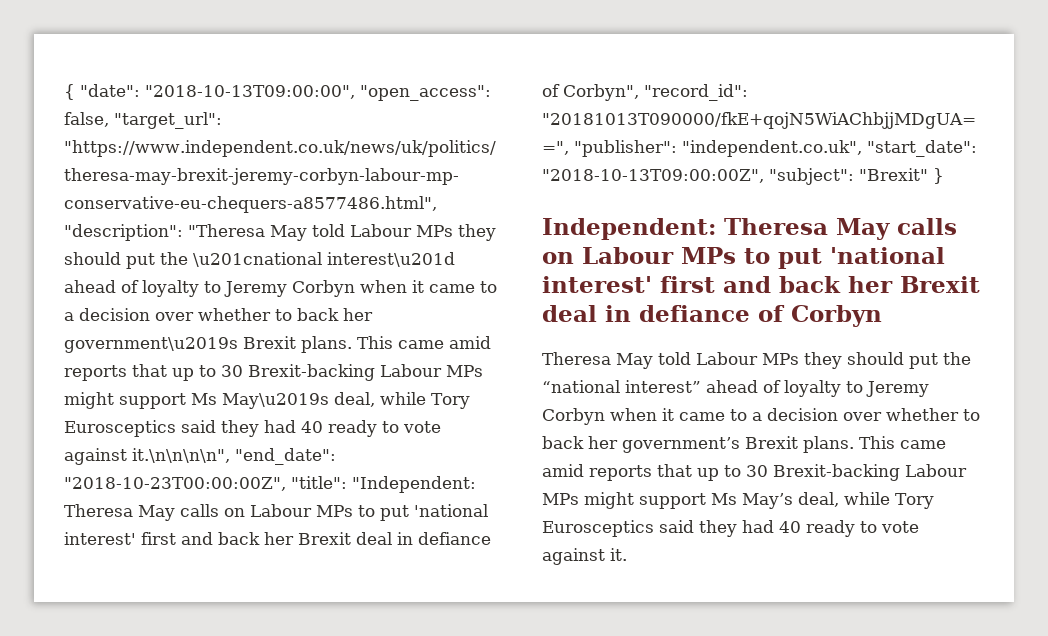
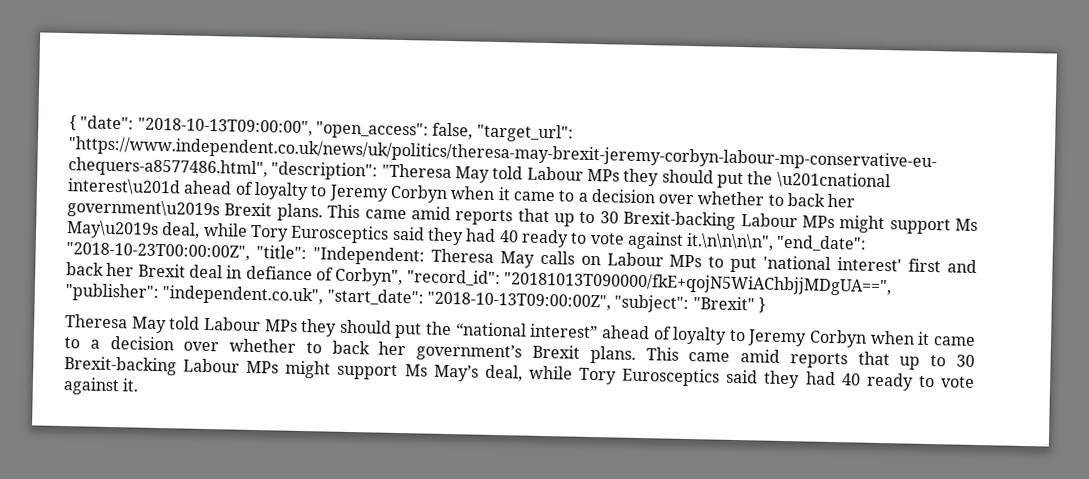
[542,218,957,240] [542,247,945,269] [542,276,980,293] [542,305,882,327] // Independent: Theresa May calls on Labour MPs to put 'national interest' first and back her Brexit deal in defiance of Corbyn -> (766, 305) none

